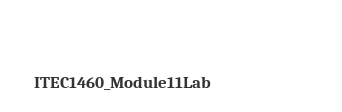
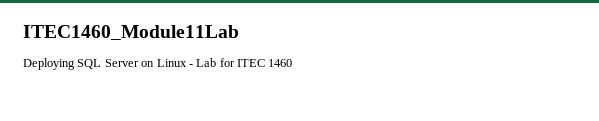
(211, 83) none -> [23,58,293,70] // Deploying SQL Server on Linux - Lab for ITEC 1460

